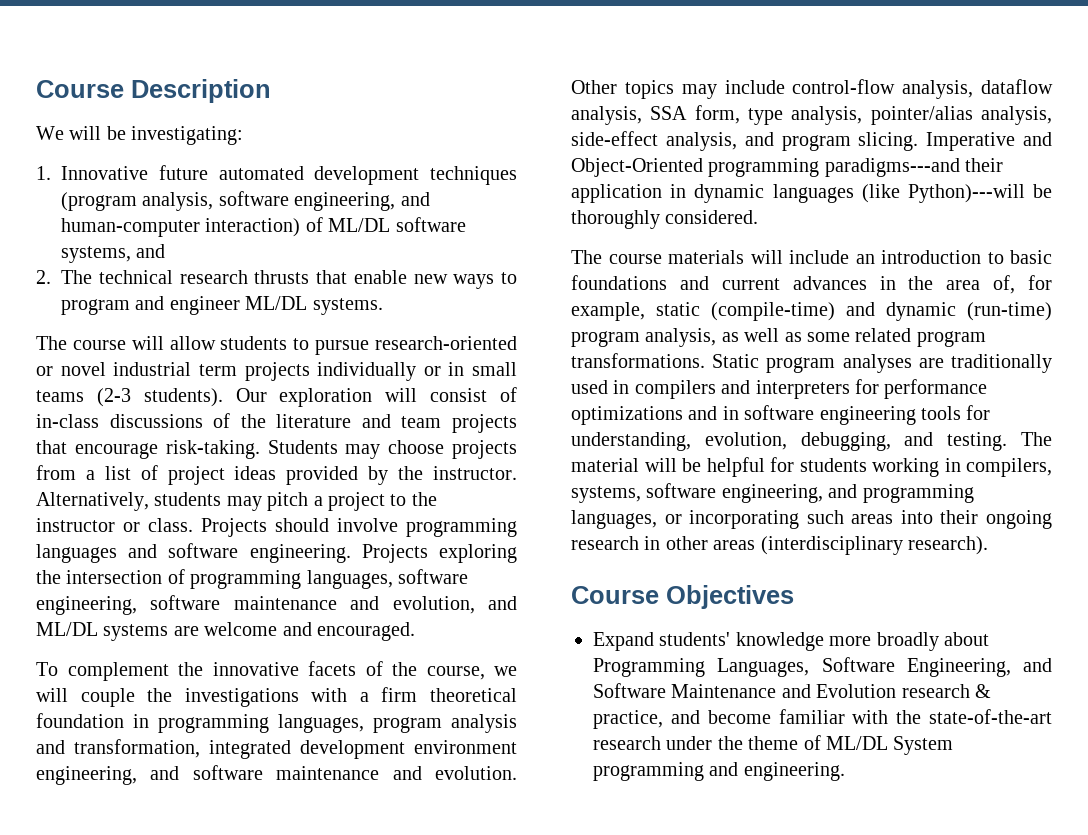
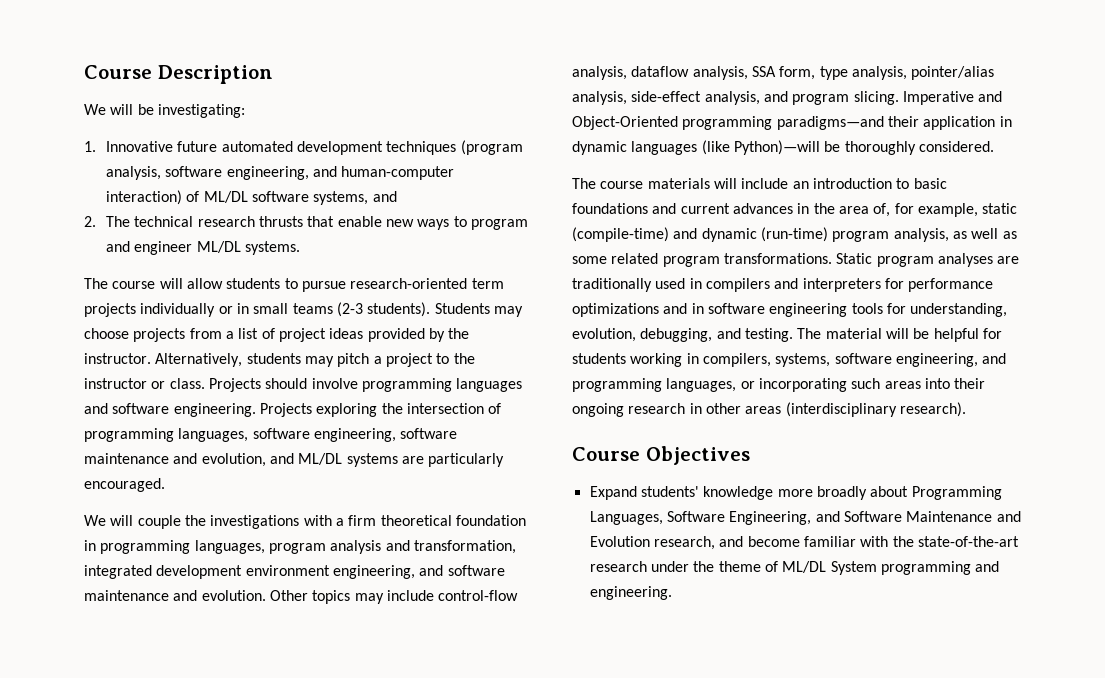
[36,362,192,376] or novel industrial -> (468, 283) none
[235,387,517,407] [36,413,517,433] [36,440,260,459] Our exploration will consist of in-class discussions of the literature and team projects that encourage risk-taking. -> (431, 309) none
[204,622,312,636] welcome and -> [428,453,505,467] particularly
[36,661,517,681] To complement the innovative facets of the course, we -> [84,515,106,526] We
[824,158,960,177] paradigms---and -> [776,116,884,130] paradigms—and
[907,184,1025,203] Python)---will -> [733,140,820,155] Python)—will
[901,684,991,698] [593,710,663,729] research & practice, -> [653,536,715,550] research,

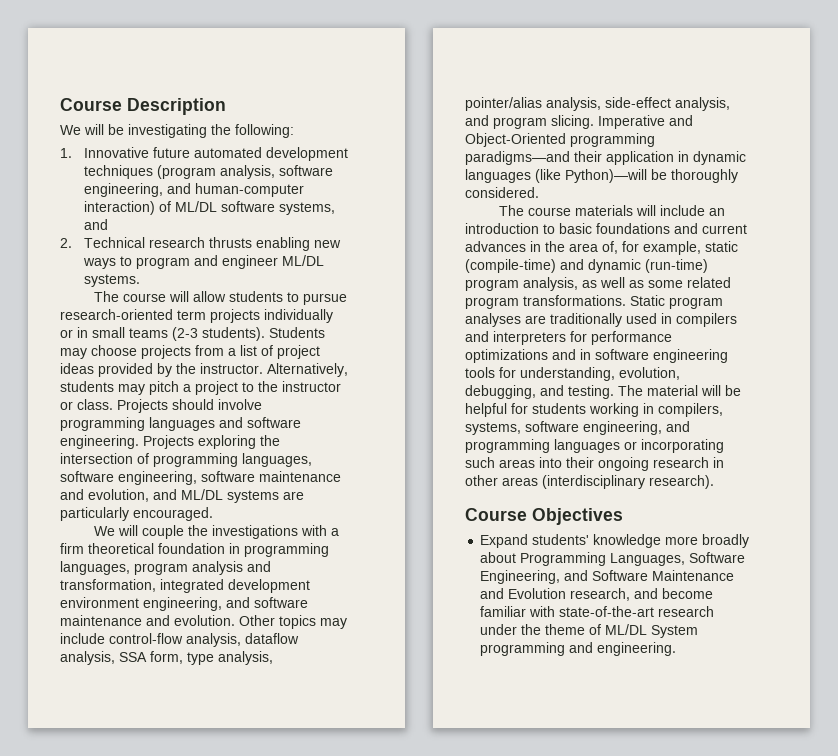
[157,104,245,118] investigating: -> [128,124,294,138] investigating the following:
[105,216,382,227] The technical research thrusts that enable -> [83,237,310,251] Technical research thrusts enabling
[666,378,737,392] languages, -> [554,439,620,453] languages
[892,536,914,547] the -> (556, 611) none

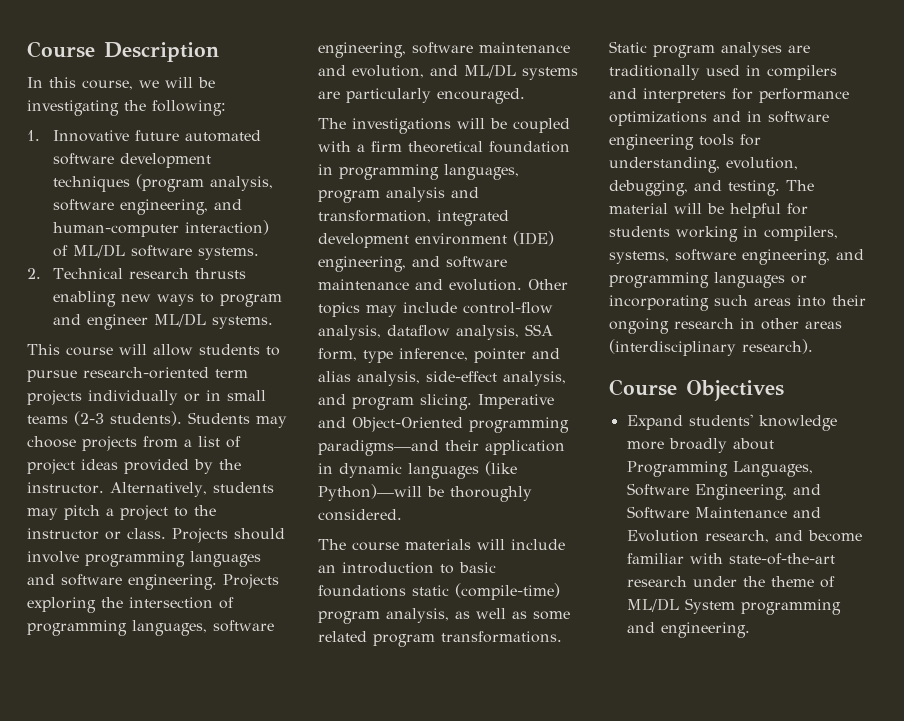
[60,125,81,135] We -> [27,77,159,90] In this course, we
(262, 152) none -> [53,153,115,165] software
[278,202,335,215] [83,219,108,230] systems, and -> [198,247,260,260] systems.
[93,291,119,302] The -> [27,344,60,355] This
[93,525,298,539] We will couple the investigations -> [318,118,570,134] The investigations will be coupled
(139, 602) none -> [513,231,554,246] (IDE)
[218,651,273,665] [465,97,542,111] analysis, pointer/alias -> [399,348,560,363] [318,371,351,382] inference, pointer and alias
[674,223,747,234] [465,241,738,255] [465,259,708,273] and current advances in the area of, for example, static (compile-time) and dynamic (run-time) -> [412,583,560,600] static (compile-time)

